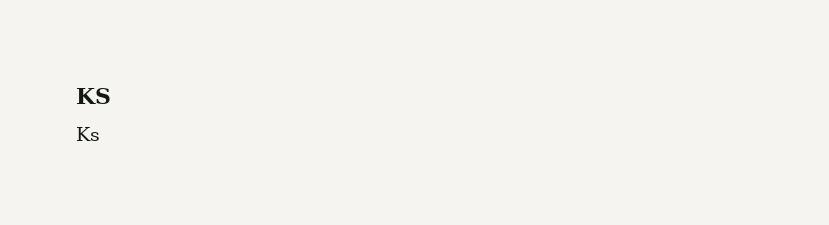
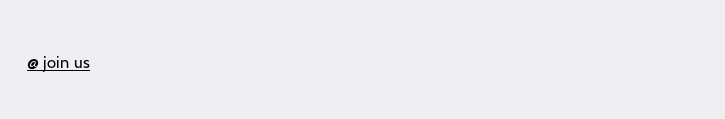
[76,88,111,104] [76,127,100,141] KS // Ks -> [27,56,90,72] @ join us

